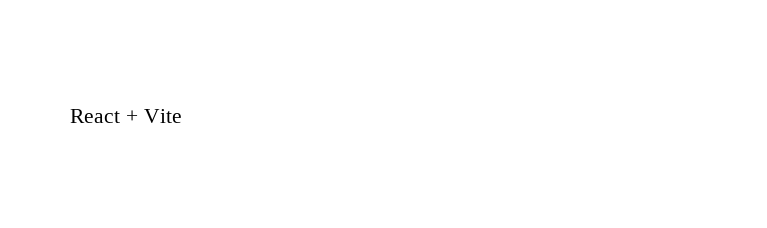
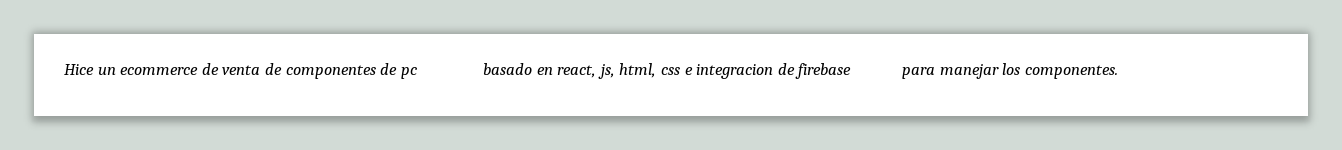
[70,109,182,123] React + Vite -> [64,63,1118,79] Hice un ecommerce de venta de componentes de pc basado en react, js, html, css e integracion de firebase para manejar los componentes.

